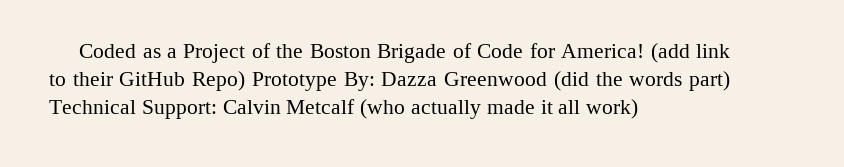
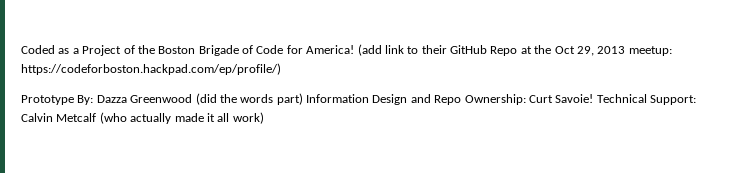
[192,71,246,91] Repo) -> [490,45,672,56] [21,63,281,75] Repo at the Oct 29, 2013 meetup: https://codeforboston.hackpad.com/ep/profile/) //
(731, 81) none -> [306,94,594,105] Information Design and Repo Ownership: Curt Savoie!

